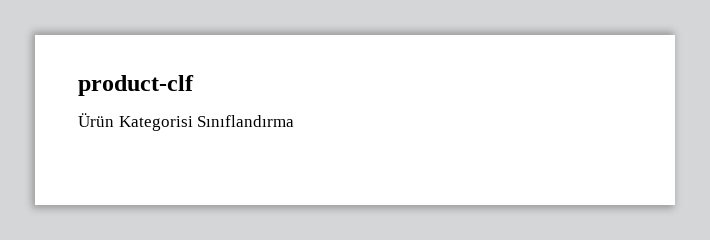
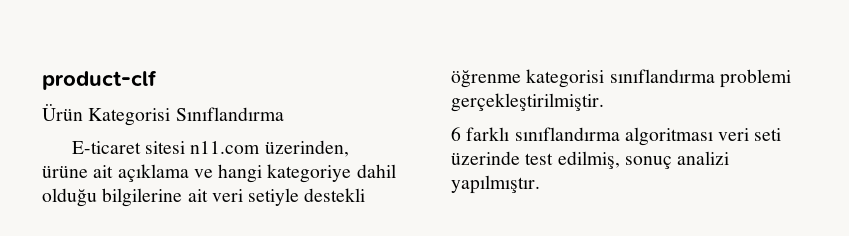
(295, 121) none -> [71,140,349,157] [42,164,396,183] [42,188,366,207] [451,69,791,88] [451,93,604,112] [451,127,782,146] [451,151,730,169] [451,175,540,194] // E-ticaret sitesi n11.com üzerinden, ürüne ait açıklama ve hangi kategoriye dahil olduğu bilgilerine ait veri setiyle destekli öğrenme kategorisi sınıflandırma problemi gerçekleştirilmiştir. // 6 farklı sınıflandırma algoritması veri seti üzerinde test edilmiş, sonuç analizi yapılmıştır.

